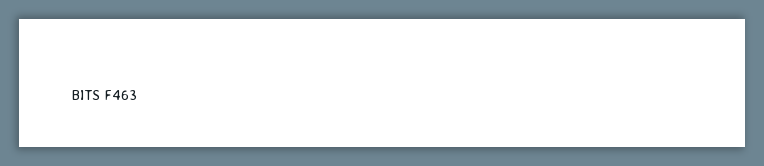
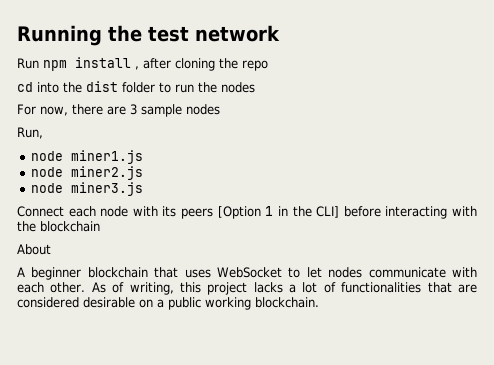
[72,90,137,100] BITS F463 -> [17,25,280,46] [17,57,268,71] [17,81,255,93] [17,104,220,117] [17,127,43,139] [30,150,143,164] [30,166,143,180] [30,182,143,196] [17,206,478,219] [17,221,100,232] [17,244,51,255] [17,267,477,280] [17,282,478,295] [17,297,319,310] Running the test network // Run npm install , after cloning the repo // cd into the dist folder to run the nodes // For now, there are 3 sample nodes // Run, // node miner1.js // node miner2.js // node miner3.js // Connect each node with its peers [Option 1 in the CLI] before interacting with the blockchain // About // A beginner blockchain that uses WebSocket to let nodes communicate with each other. As of writing, this project lacks a lot of functionalities that are considered desirable on a public working blockchain.

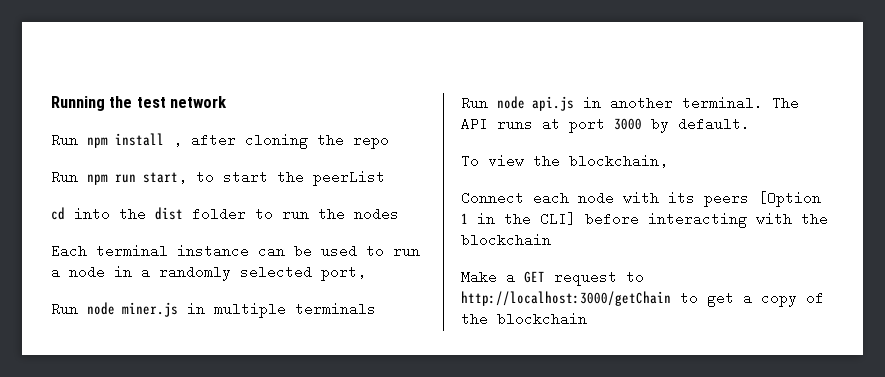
(268, 65) none -> [51,170,385,186] // Run npm run start, to start the peerList
[17,104,220,117] [17,127,43,139] [30,150,143,164] [30,166,143,180] [30,182,143,196] For now, there are 3 sample nodes // Run, // node miner1.js // node miner2.js // node miner3.js -> [51,244,420,258] [51,265,366,281] [51,302,376,318] [461,96,799,111] [461,117,750,133] [461,154,668,168] Each terminal instance can be used to run a node in a randomly selected port, // Run node miner.js in multiple terminals // Run node api.js in another terminal. The API runs at port 3000 by default. // To view the blockchain,
[17,244,51,255] [17,267,477,280] [17,282,478,295] [17,297,319,310] About // A beginner blockchain that uses WebSocket to let nodes communicate with each other. As of writing, this project lacks a lot of functionalities that are considered desirable on a public working blockchain. -> [461,270,644,286] [461,291,824,307] [461,312,587,326] Make a GET request to http://localhost:3000/getChain to get a copy of the blockchain

